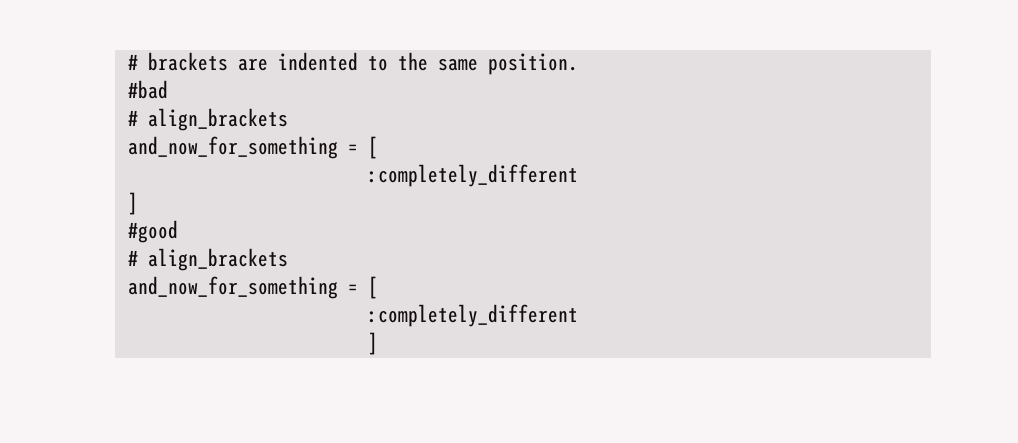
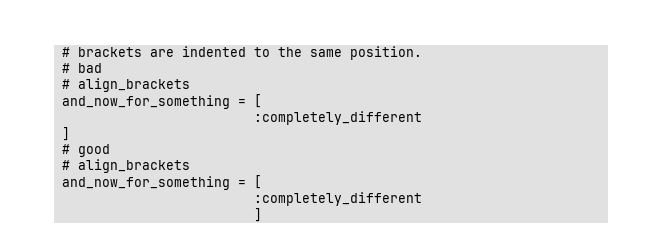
[127,80,168,99] #bad -> [61,63,102,73] # bad
[127,220,178,243] #good -> [61,144,110,157] # good

